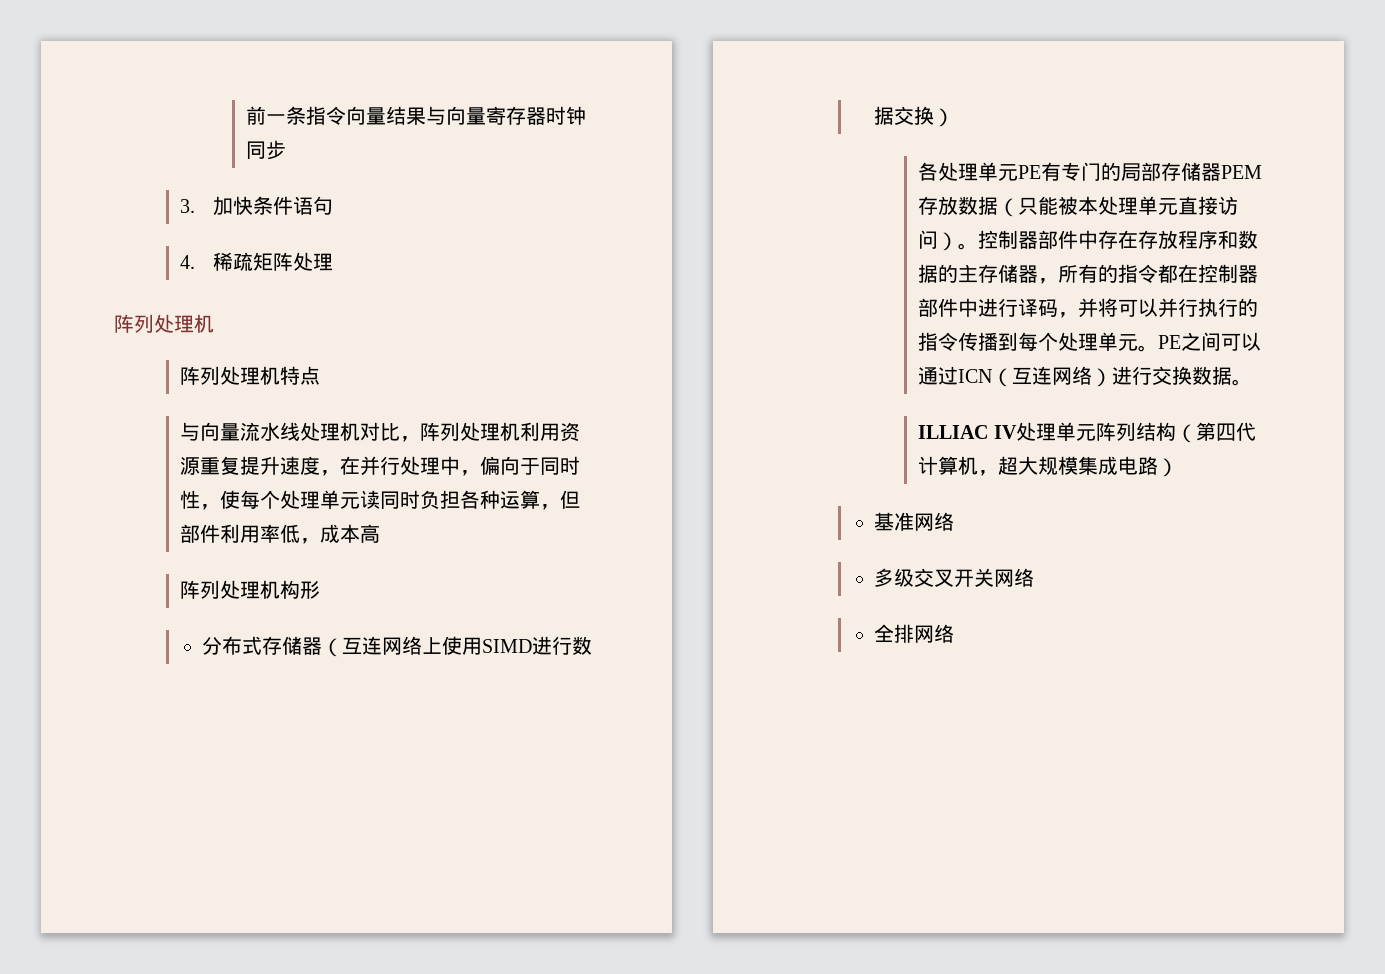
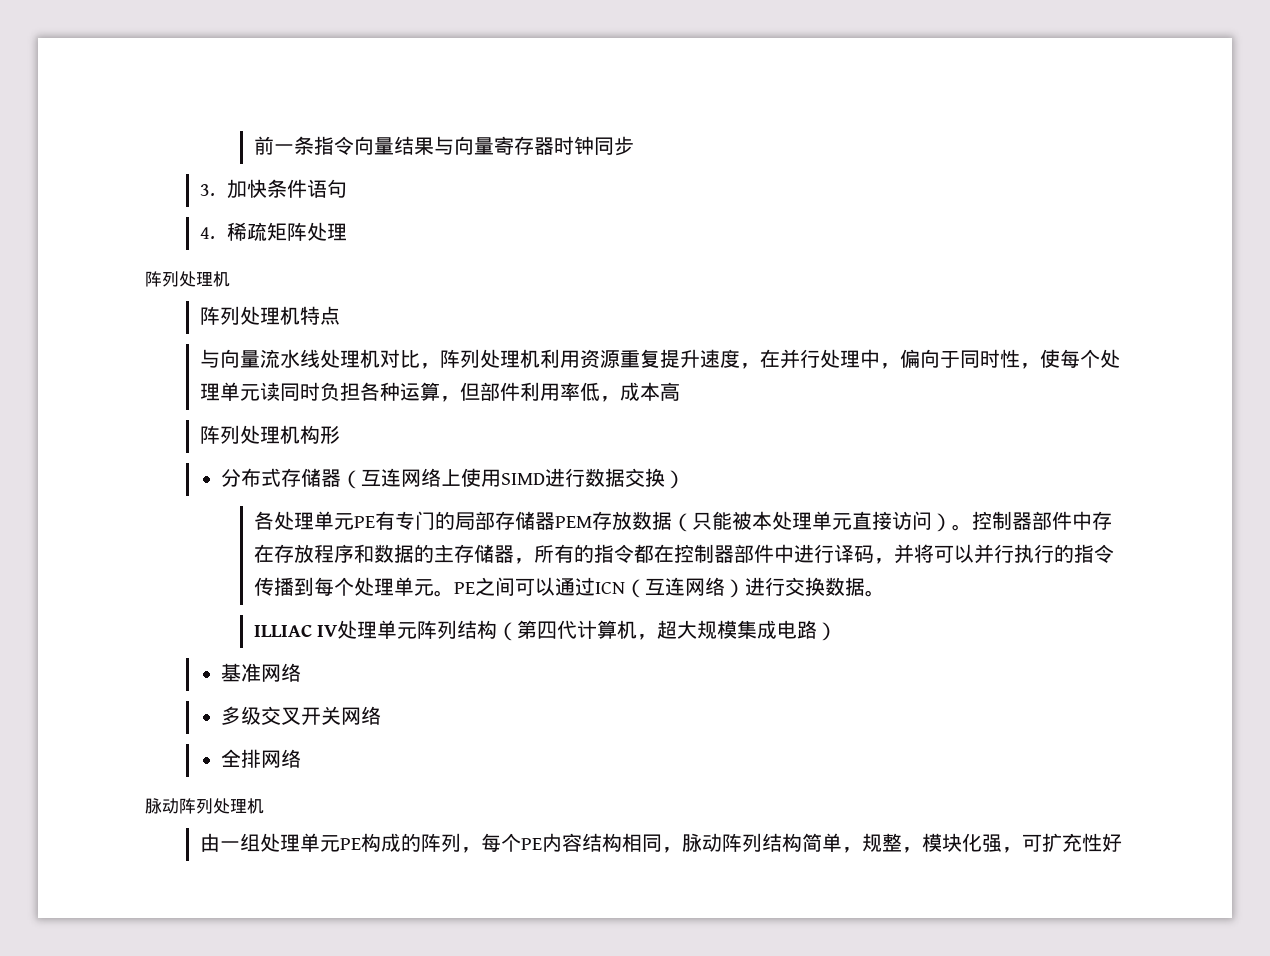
(955, 633) none -> [145,798,264,814] [199,833,1122,853] // 脉动阵列处理机 // 由一组处理单元PE构成的阵列，每个PE内容结构相同，脉动阵列结构简单，规整，模块化强，可扩充性好

